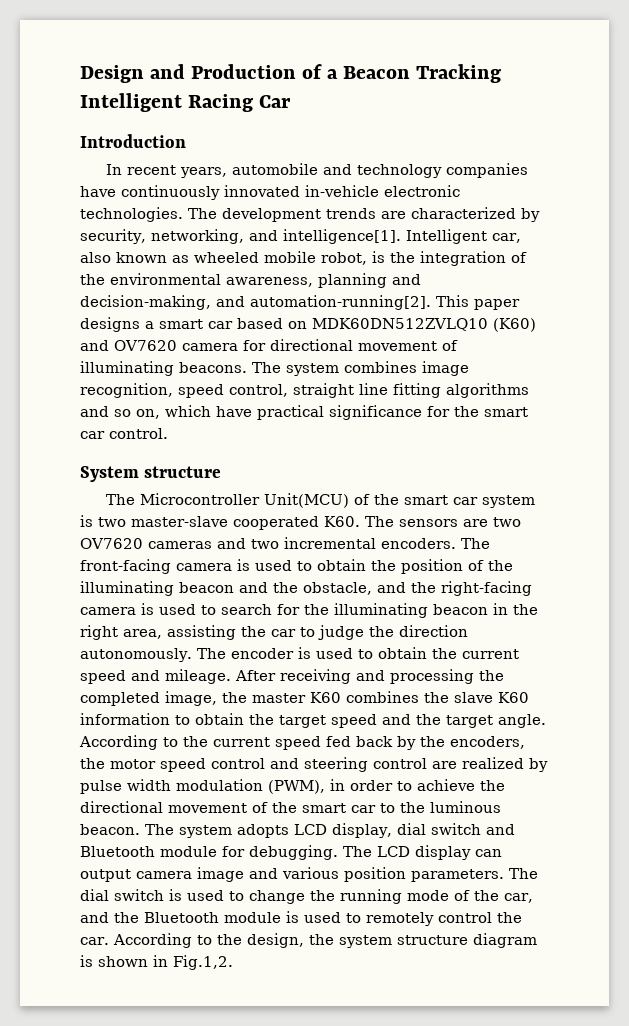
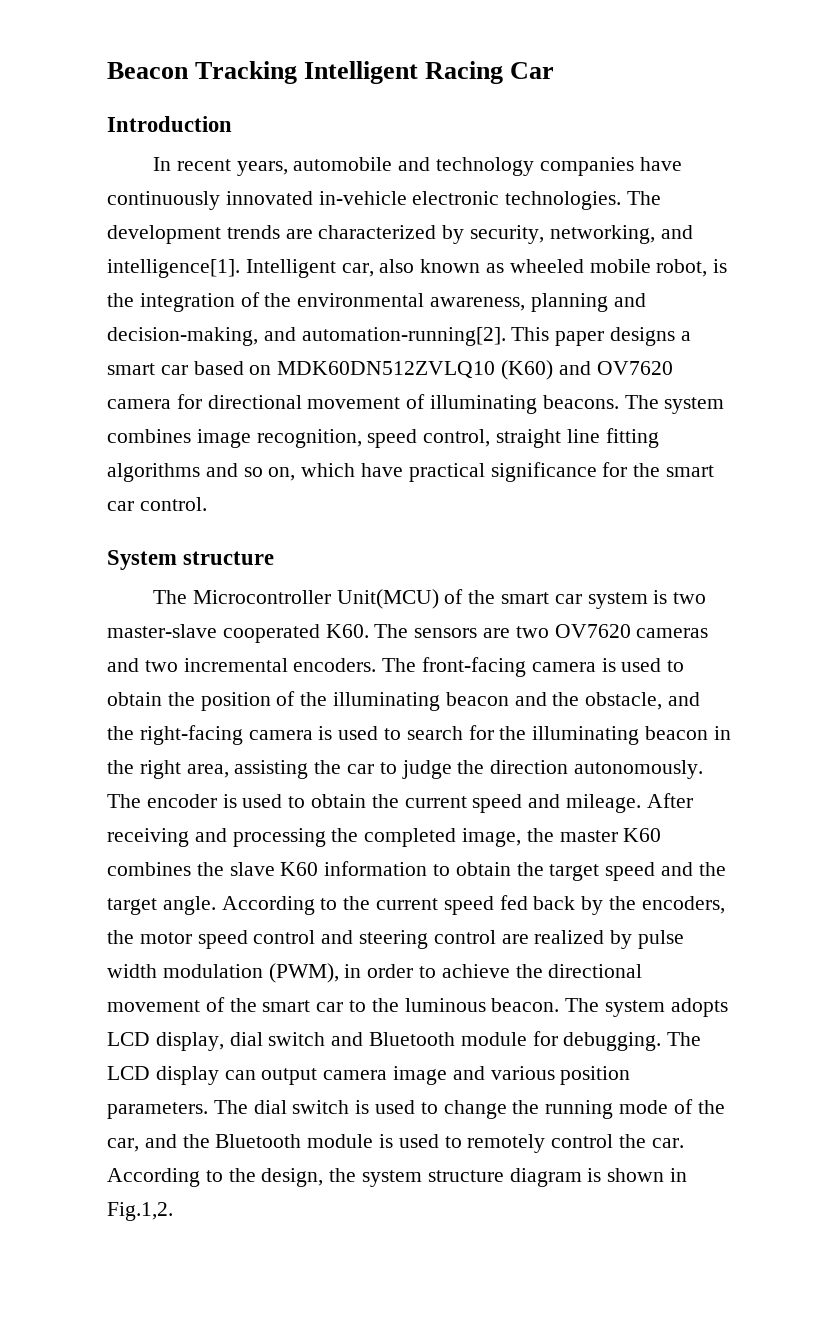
[80,64,339,83] Design and Production of a -> (107, 70) none

